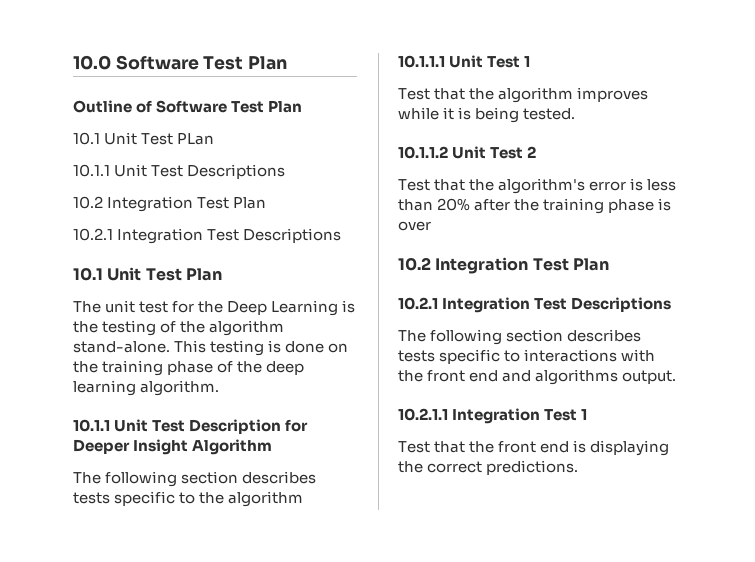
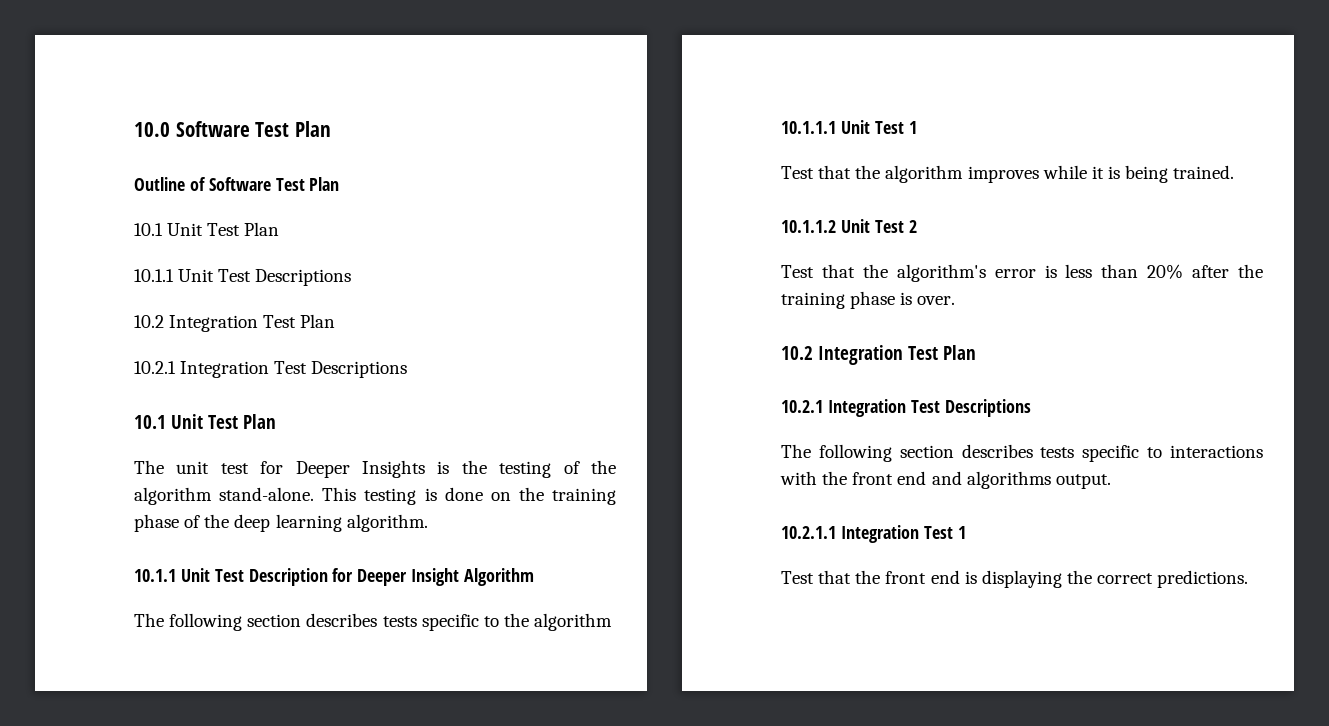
[177,133,215,145] PLan -> [244,222,280,236] Plan
[198,300,339,316] the Deep Learning -> [295,460,425,478] Deeper Insights
[523,108,576,120] tested. -> [1173,165,1235,179] trained.
[398,221,431,231] over -> [917,296,956,305] over.

